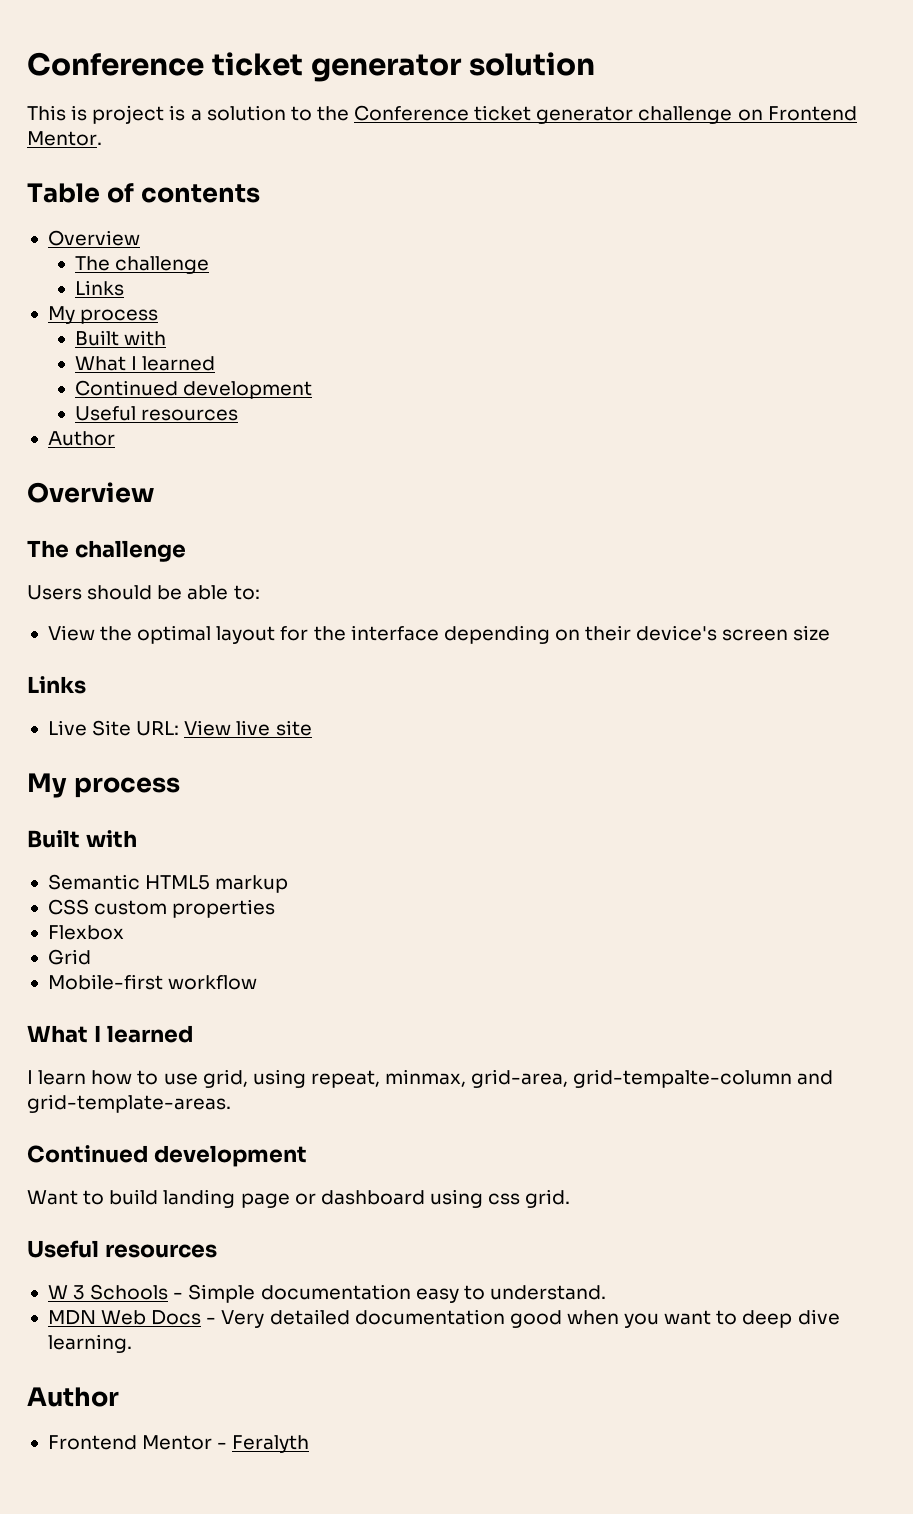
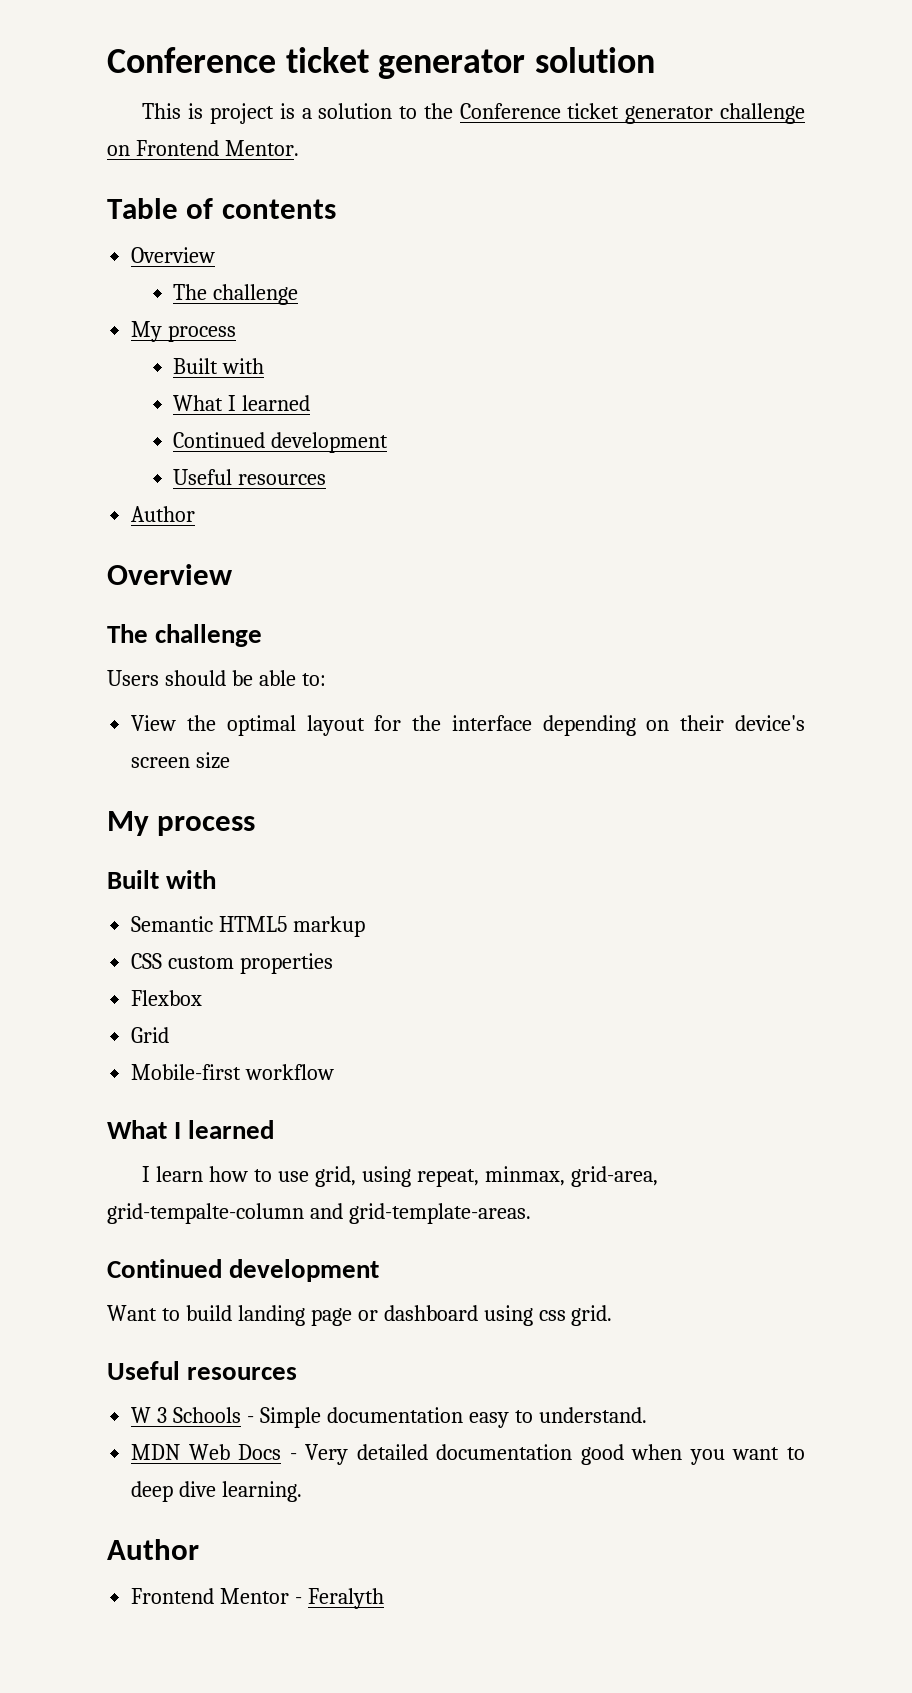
[74,280,124,296] // Links -> (299, 294) none
[27,676,86,694] [47,720,312,736] // Links // Live Site URL: View live site -> (231, 760) none

